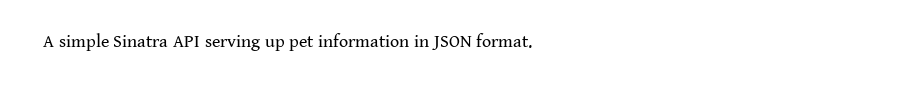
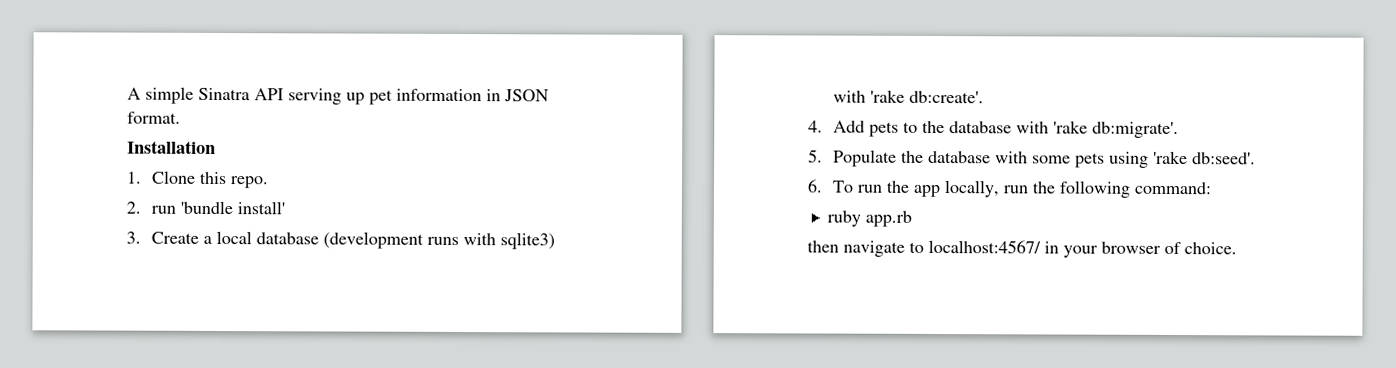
(533, 40) none -> [127,140,216,154] [126,170,270,189] [126,200,286,215] [126,230,556,250] [833,89,985,104] [808,120,1180,139] [808,149,1257,168] [807,179,1213,198] [826,210,912,227] [807,239,1237,258] // Installation // 1. Clone this repo. // 2. run 'bundle install' // 3. Create a local database (development runs with sqlite3) with 'rake db:create'. // 4. Add pets to the database with 'rake db:migrate'. // 5. Populate the database with some pets using 'rake db:seed'. // 6. To run the app locally, run the following command: // ruby app.rb // then navigate to localhost:4567/ in your browser of choice.

